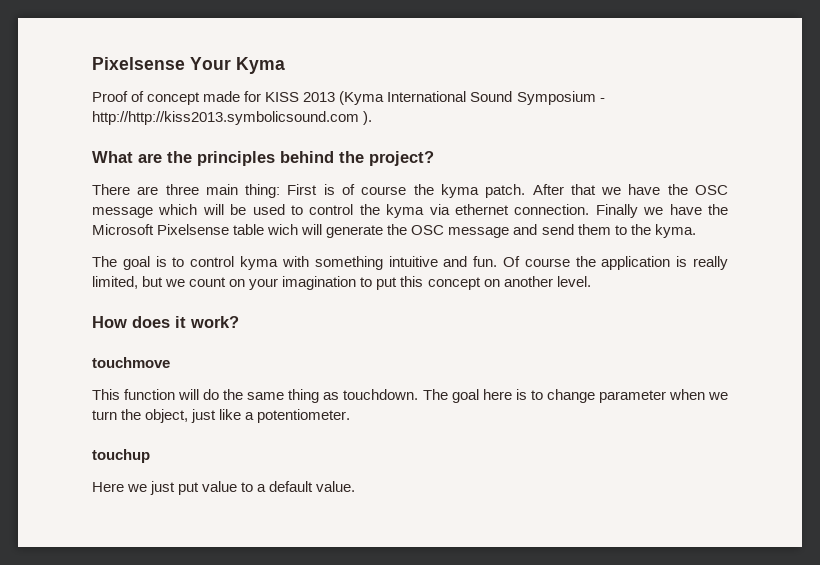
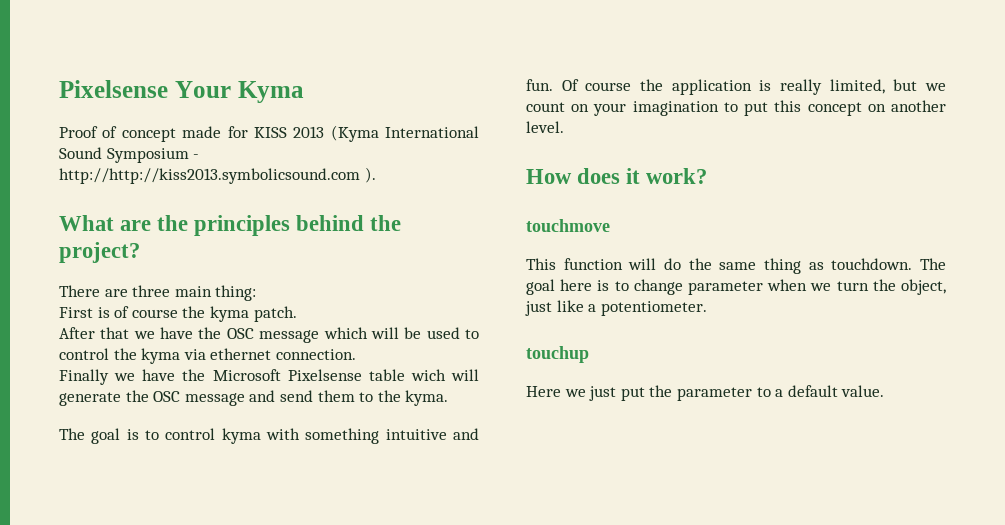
(281, 191) none -> (257, 293) //
(526, 191) none -> (297, 314) //
(590, 209) none -> (356, 354) //
[202,481,238,492] value -> [649,385,752,401] the parameter

